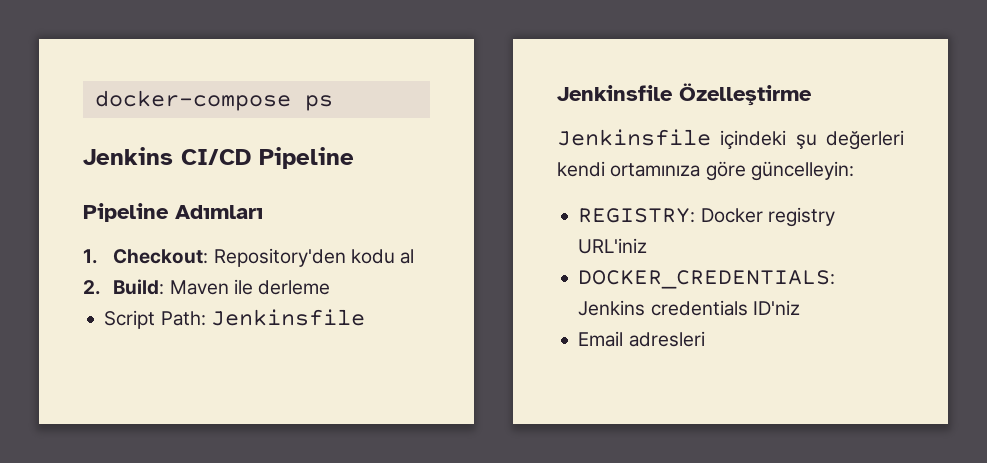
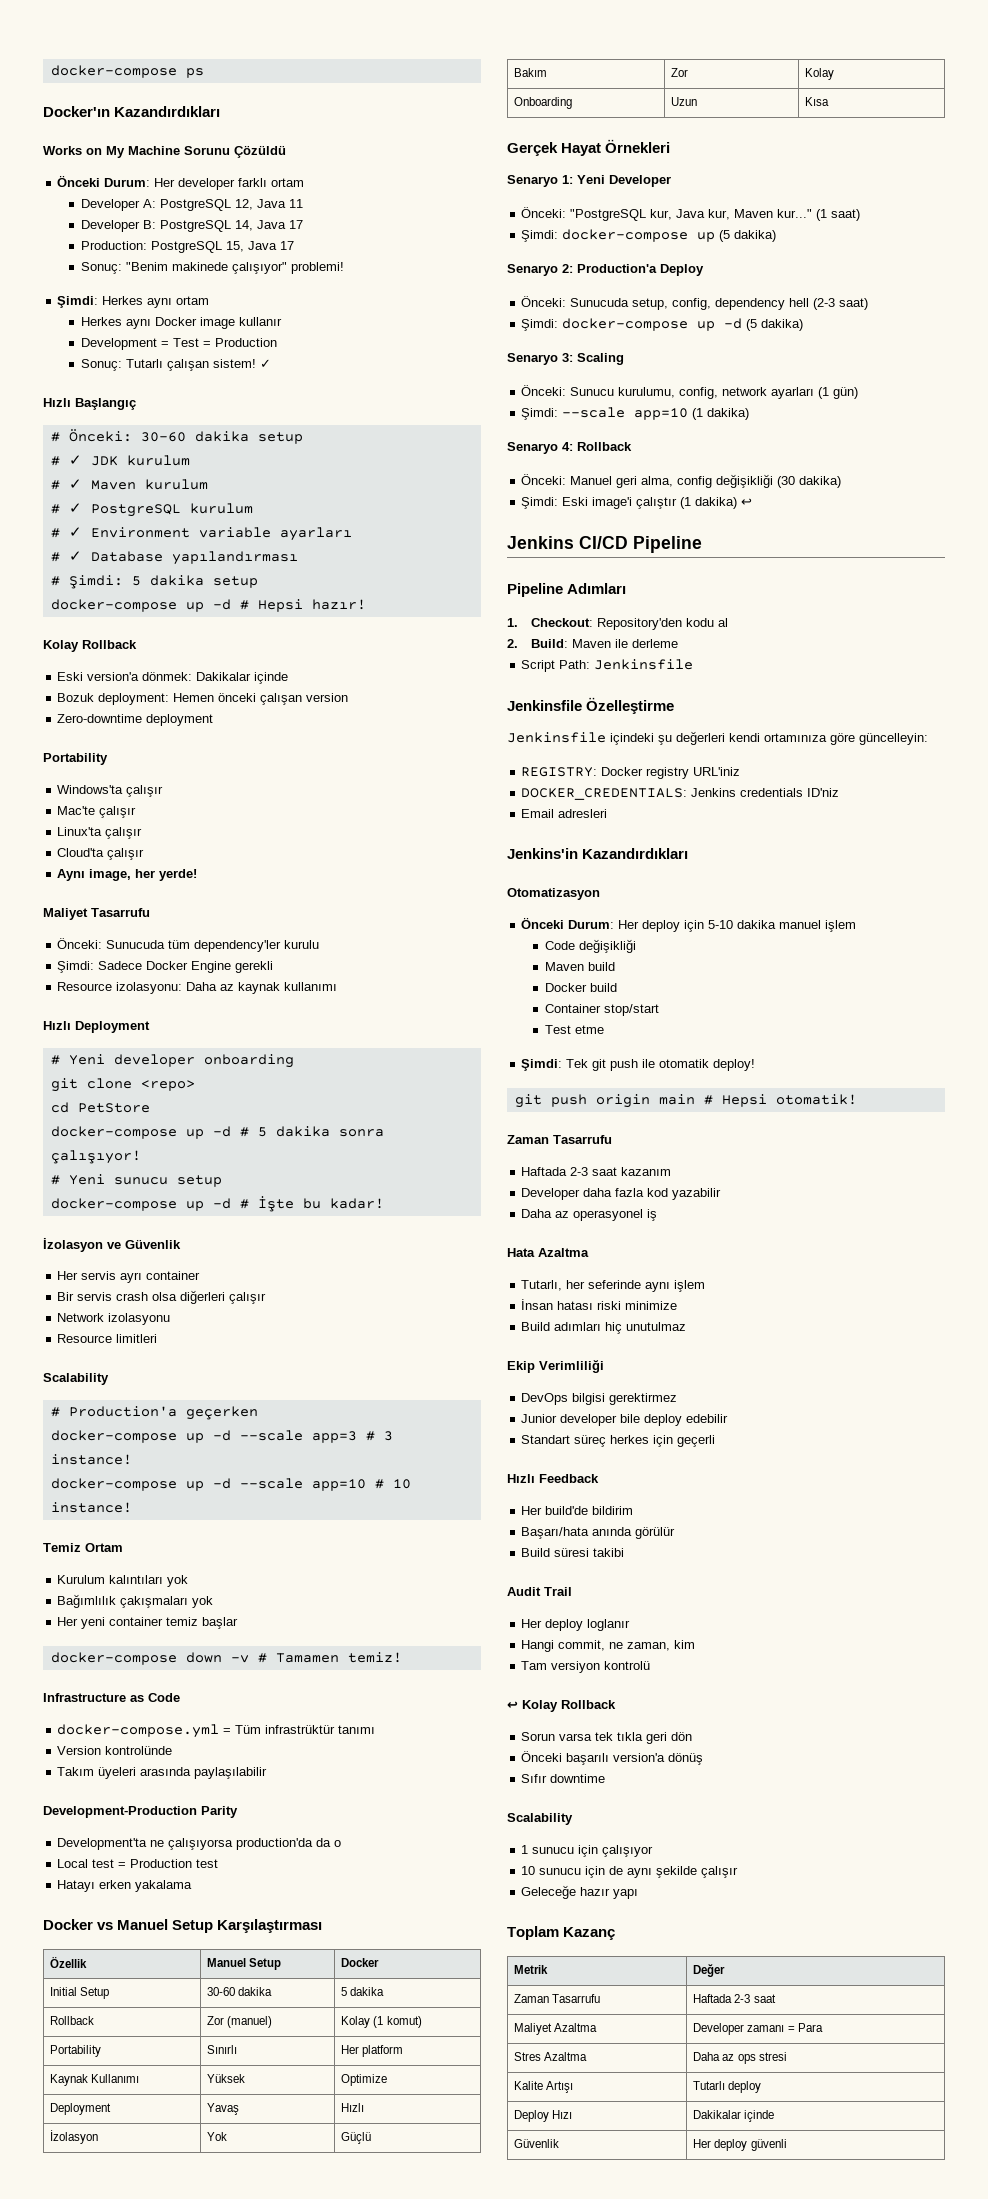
(333, 103) none -> [43,106,221,117] [43,145,286,158] [57,175,305,190] [80,199,303,211] [80,220,303,232] [80,241,294,253] [80,262,344,274] [57,296,210,308] [80,317,282,329] [80,338,277,350] [80,359,271,371] [43,398,136,410] [50,429,303,444] [50,455,190,466] [50,479,208,490] [50,503,253,517] [50,527,352,541] [50,551,298,565] [50,575,258,589] [50,599,366,612] [43,640,137,652] [57,672,289,684] [57,693,349,705] [57,714,214,726] [43,753,108,765] [57,785,164,797] [57,806,137,818] [57,827,143,839] [57,848,145,860] [57,869,198,881] [43,908,150,920] [57,938,320,952] [57,961,274,973] [57,982,338,994] [43,1021,150,1033] [50,1054,294,1068] [50,1078,195,1092] [50,1102,150,1113] [50,1126,384,1139] [50,1150,141,1164] [50,1174,222,1187] [50,1196,384,1212] [43,1237,181,1252] [57,1271,201,1283] [57,1290,267,1304] [57,1313,171,1325] [57,1334,158,1343] [43,1373,109,1385] [50,1406,258,1420] [50,1430,393,1443] [50,1454,132,1465] [50,1478,411,1491] [50,1502,132,1513] [43,1543,123,1552] [57,1575,189,1587] [57,1594,214,1608] [57,1617,239,1629] [50,1652,402,1665] [43,1693,180,1702] [57,1724,376,1738] [57,1746,173,1755] [57,1767,268,1779] [43,1806,238,1818] [57,1838,342,1850] [57,1859,219,1868] [57,1880,193,1892] [43,1919,323,1933] [50,1956,88,1968] [207,1958,282,1970] [341,1958,380,1967] [50,1987,110,1999] [207,1987,273,1996] [341,1987,385,1996] [50,2016,95,2025] [207,2016,273,2028] [341,2016,422,2028] [50,2045,102,2057] [207,2045,238,2054] [341,2045,404,2057] [50,2074,140,2086] [207,2074,246,2083] [341,2074,388,2086] [50,2103,112,2115] [207,2103,240,2115] [341,2103,365,2112] [50,2130,99,2144] [207,2132,228,2141] [341,2132,372,2144] [514,68,548,77] [671,68,689,77] [805,68,835,80] [514,97,573,109] [671,97,698,106] [805,97,830,106] [507,139,671,156] [507,175,671,187] [521,207,861,221] [521,229,777,242] [507,264,704,276] [521,296,869,310] [521,318,804,331] [507,353,624,365] [521,385,859,399] [521,407,750,420] [507,442,632,454] [521,474,842,488] [521,497,753,509] // Docker'ın Kazandırdıkları // Works on My Machine Sorunu Çözüldü // Önceki Durum: Her developer farklı ortam // Developer A: PostgreSQL 12, Java 11 // Developer B: PostgreSQL 14, Java 17 // Production: PostgreSQL 15, Java 17 // Sonuç: "Benim makinede çalışıyor" problemi! // Şimdi: Herkes aynı ortam // Herkes aynı Docker image kullanır // Development = Test = Production // Sonuç: Tutarlı çalışan sistem! ✓ // Hızlı Başlangıç // # Önceki: 30-60 dakika setup // # ✓ JDK kurulum // # ✓ Maven kurulum // # ✓ PostgreSQL kurulum // # ✓ Environment variable ayarları // # ✓ Database yapılandırması // # Şimdi: 5 dakika setup // docker-compose up -d # Hepsi hazır! // Kolay Rollback // Eski version'a dönmek: Dakikalar içinde // Bozuk deployment: Hemen önceki çalışan version // Zero-downtime deployment // Portability // Windows'ta çalışır // Mac'te çalışır // Linux'ta çalışır // Cloud'ta çalışır // Aynı image, her yerde! // Maliyet Tasarrufu // Önceki: Sunucuda tüm dependency'ler kurulu // Şimdi: Sadece Docker Engine gerekli // Resource izolasyonu: Daha az kaynak kullanımı // Hızlı Deployment // # Yeni developer onboarding // git clone <repo> // cd PetStore // docker-compose up -d # 5 dakika sonra çalışıyor! // # Yeni sunucu setup // docker-compose up -d # İşte bu kadar! // İzolasyon ve Güvenlik // Her servis ayrı container // Bir servis crash olsa diğerleri çalışır // Network izolasyonu // Resource limitleri // Scalability // # Production'a geçerken // docker-compose up -d --scale app=3 # 3 instance! // docker-compose up -d --scale app=10 # 10 instance! // Temiz Ortam // Kurulum kalıntıları yok // Bağımlılık çakışmaları yok // Her yeni container temiz başlar // docker-compose down -v # Tamamen temiz! // Infrastructure as Code // docker-compose.yml = Tüm infrastrüktür tanımı // Version kontrolünde // Takım üyeleri arasında paylaşılabilir // Development-Production Parity // Development'ta ne çalışıyorsa production'da da o // Local test = Production test // Hatayı erken yakalama // Docker vs Manuel Setup Karşılaştırması // Özellik | Manuel Setup | Docker // Initial Setup | 30-60 dakika | 5 dakika // Rollback | Zor (manuel) | Kolay (1 komut) // Portability | Sınırlı | Her platform // Kaynak Kullanımı | Yüksek | Optimize // Deployment | Yavaş | Hızlı // İzolasyon | Yok | Güçlü // Bakım | Zor | Kolay // Onboarding | Uzun | Kısa // Gerçek Hayat Örnekleri // Senaryo 1: Yeni Developer // Önceki: "PostgreSQL kur, Java kur, Maven kur..." (1 saat) // Şimdi: docker-compose up (5 dakika) // Senaryo 2: Production'a Deploy // Önceki: Sunucuda setup, config, dependency hell (2-3 saat) // Şimdi: docker-compose up -d (5 dakika) // Senaryo 3: Scaling // Önceki: Sunucu kurulumu, config, network ayarları (1 gün) // Şimdi: --scale app=10 (1 dakika) // Senaryo 4: Rollback // Önceki: Manuel geri alma, config değişikliği (30 dakika) // Şimdi: Eski image'i çalıştır (1 dakika) ↩
(705, 339) none -> [507,848,689,859] [507,888,600,900] [521,917,857,932] [544,939,636,953] [544,962,615,971] [544,983,617,992] [544,1004,659,1016] [544,1025,604,1034] [521,1059,756,1071] [514,1094,857,1108] [507,1135,612,1144] [521,1167,672,1176] [521,1188,722,1200] [521,1209,658,1221] [507,1248,589,1257] [521,1280,706,1292] [521,1299,678,1310] [521,1322,687,1334] [507,1360,604,1373] [521,1393,678,1405] [521,1414,729,1426] [521,1435,716,1447] [507,1474,599,1483] [521,1506,634,1515] [521,1527,676,1539] [521,1548,625,1557] [507,1587,572,1596] [521,1619,631,1631] [521,1640,696,1652] [521,1661,651,1673] [507,1700,616,1712] [521,1732,693,1744] [521,1751,704,1765] [521,1774,606,1783] [507,1813,573,1825] [521,1845,654,1857] [521,1866,739,1878] [521,1885,639,1899] [507,1926,616,1940] [514,1965,549,1974] [693,1964,726,1977] [514,1994,601,2003] [693,1994,776,2003] [514,2023,598,2035] [693,2023,823,2035] [514,2052,588,2061] [693,2052,787,2064] [514,2081,574,2093] [693,2081,762,2093] [514,2110,573,2122] [693,2110,775,2122] [514,2139,560,2148] [693,2139,787,2151] // Jenkins'in Kazandırdıkları // Otomatizasyon // Önceki Durum: Her deploy için 5-10 dakika manuel işlem // Code değişikliği // Maven build // Docker build // Container stop/start // Test etme // Şimdi: Tek git push ile otomatik deploy! // git push origin main # Hepsi otomatik! // Zaman Tasarrufu // Haftada 2-3 saat kazanım // Developer daha fazla kod yazabilir // Daha az operasyonel iş // Hata Azaltma // Tutarlı, her seferinde aynı işlem // İnsan hatası riski minimize // Build adımları hiç unutulmaz // Ekip Verimliliği // DevOps bilgisi gerektirmez // Junior developer bile deploy edebilir // Standart süreç herkes için geçerli // Hızlı Feedback // Her build'de bildirim // Başarı/hata anında görülür // Build süresi takibi // Audit Trail // Her deploy loglanır // Hangi commit, ne zaman, kim // Tam versiyon kontrolü // ↩ Kolay Rollback // Sorun varsa tek tıkla geri dön // Önceki başarılı version'a dönüş // Sıfır downtime // Scalability // 1 sunucu için çalışıyor // 10 sunucu için de aynı şekilde çalışır // Geleceğe hazır yapı // Toplam Kazanç // Metrik | Değer // Zaman Tasarrufu | Haftada 2-3 saat // Maliyet Azaltma | Developer zamanı = Para // Stres Azaltma | Daha az ops stresi // Kalite Artışı | Tutarlı deploy // Deploy Hızı | Dakikalar içinde // Güvenlik | Her deploy güvenli

